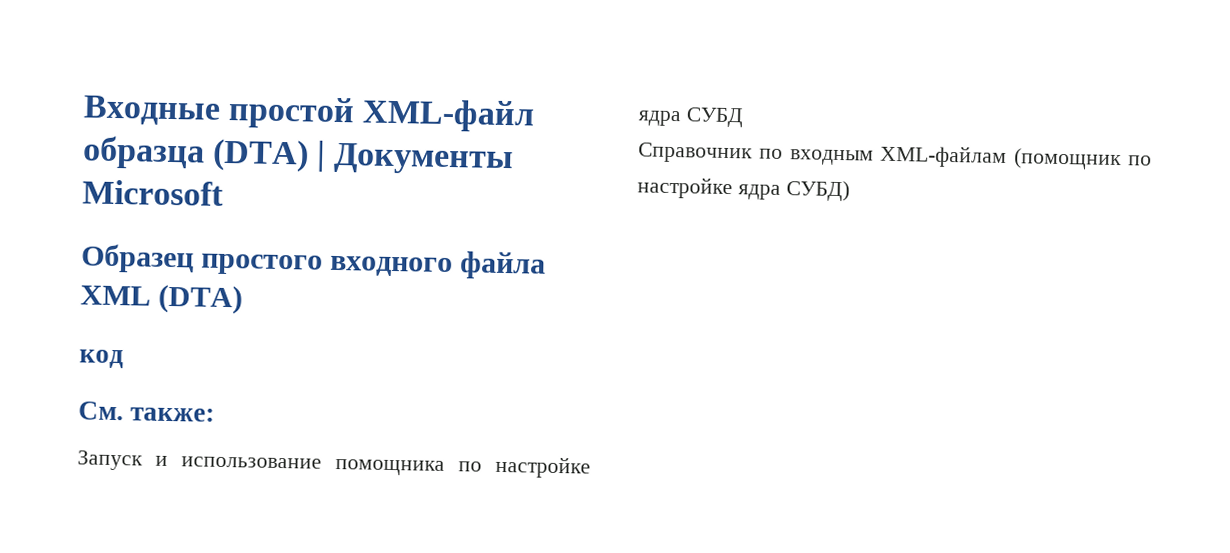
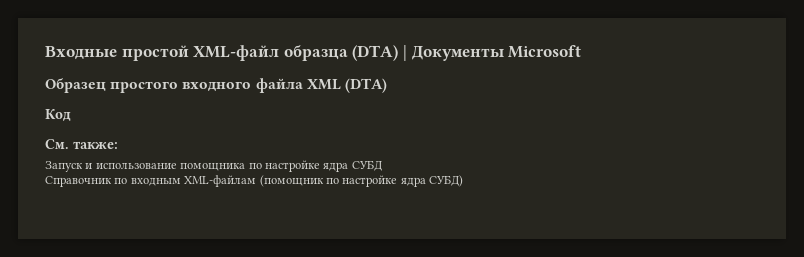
[79,349,124,369] код -> [45,109,71,122] Код

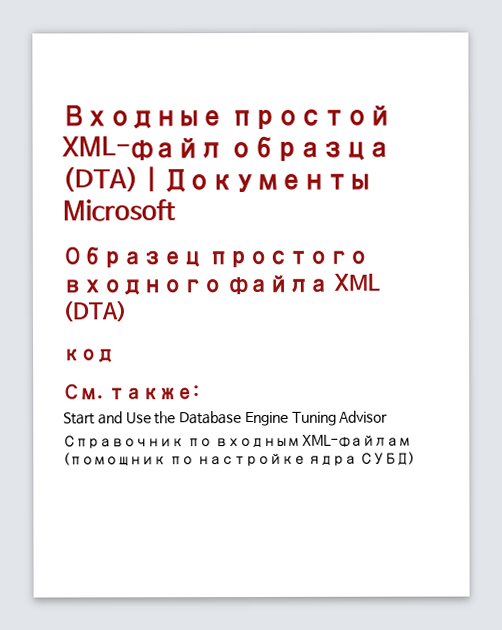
[45,109,71,122] Код -> [63,348,115,363] код
[45,160,382,172] Запуск и использование помощника по настройке ядра СУБД -> [63,410,389,427] Start and Use the Database Engine Tuning Advisor

